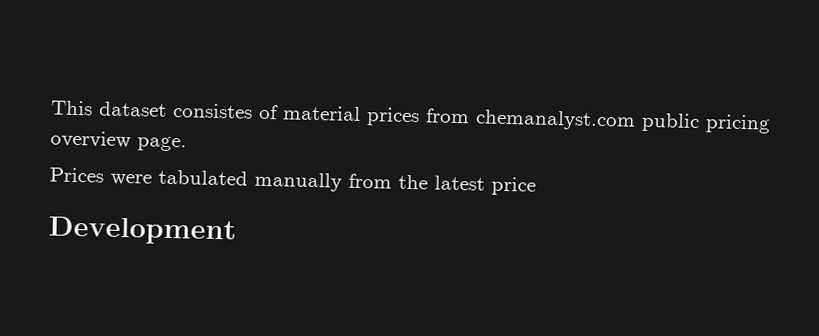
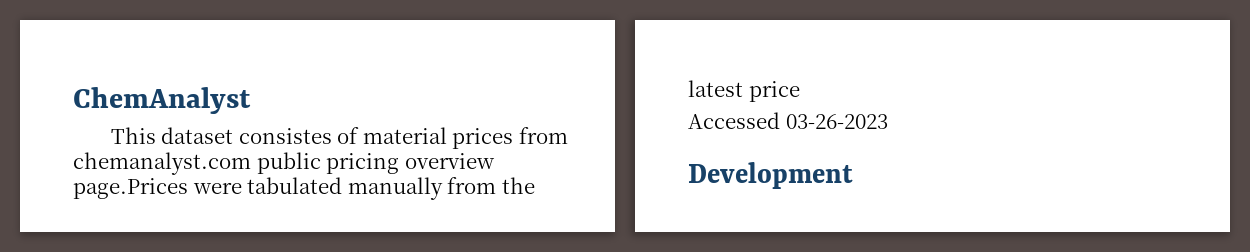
(51, 108) none -> [73,87,251,114] ChemAnalyst //
[137,136,187,152] [49,167,104,183] page. // Prices -> [73,178,188,199] page.Prices
(536, 186) none -> [688,112,888,129] // Accessed 03-26-2023

